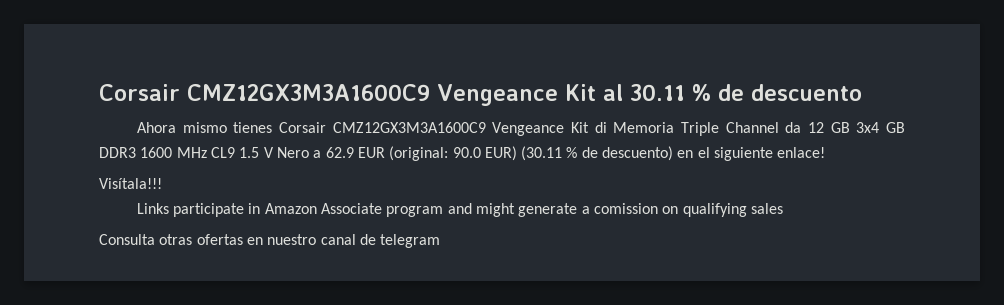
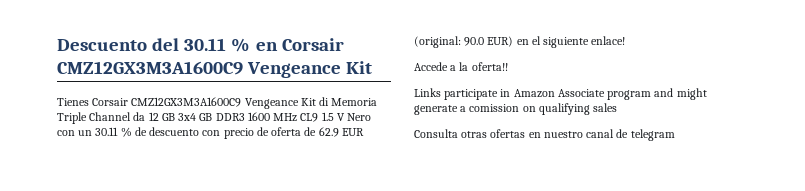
[99,84,862,106] [136,122,273,133] Corsair CMZ12GX3M3A1600C9 Vengeance Kit al 30.11 % de descuento // Ahora mismo tienes -> [57,38,344,52] [57,61,373,78] [57,98,89,106] Descuento del 30.11 % en Corsair CMZ12GX3M3A1600C9 Vengeance Kit // Tienes
[313,150,322,158] a -> [57,127,317,139] con un 30.11 % de descuento con precio de oferta de
[521,146,674,161] (30.11 % de descuento) -> (514, 41) none
[99,178,162,189] Visítala!!! -> [414,62,508,71] Accede a la oferta!!

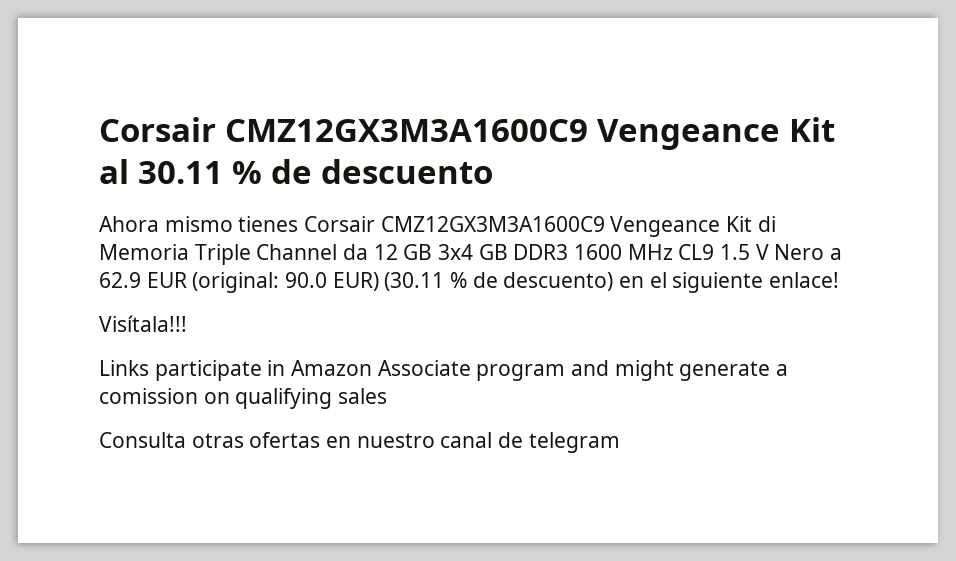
[57,38,344,52] [57,61,373,78] [57,98,89,106] Descuento del 30.11 % en Corsair CMZ12GX3M3A1600C9 Vengeance Kit // Tienes -> [99,117,835,150] [99,159,493,184] [99,216,299,232] Corsair CMZ12GX3M3A1600C9 Vengeance Kit al 30.11 % de descuento // Ahora mismo tienes
[57,127,317,139] con un 30.11 % de descuento con precio de oferta de -> [830,248,843,260] a
(514, 41) none -> [384,272,614,291] (30.11 % de descuento)
[414,62,508,71] Accede a la oferta!! -> [99,315,187,332] Visítala!!!

